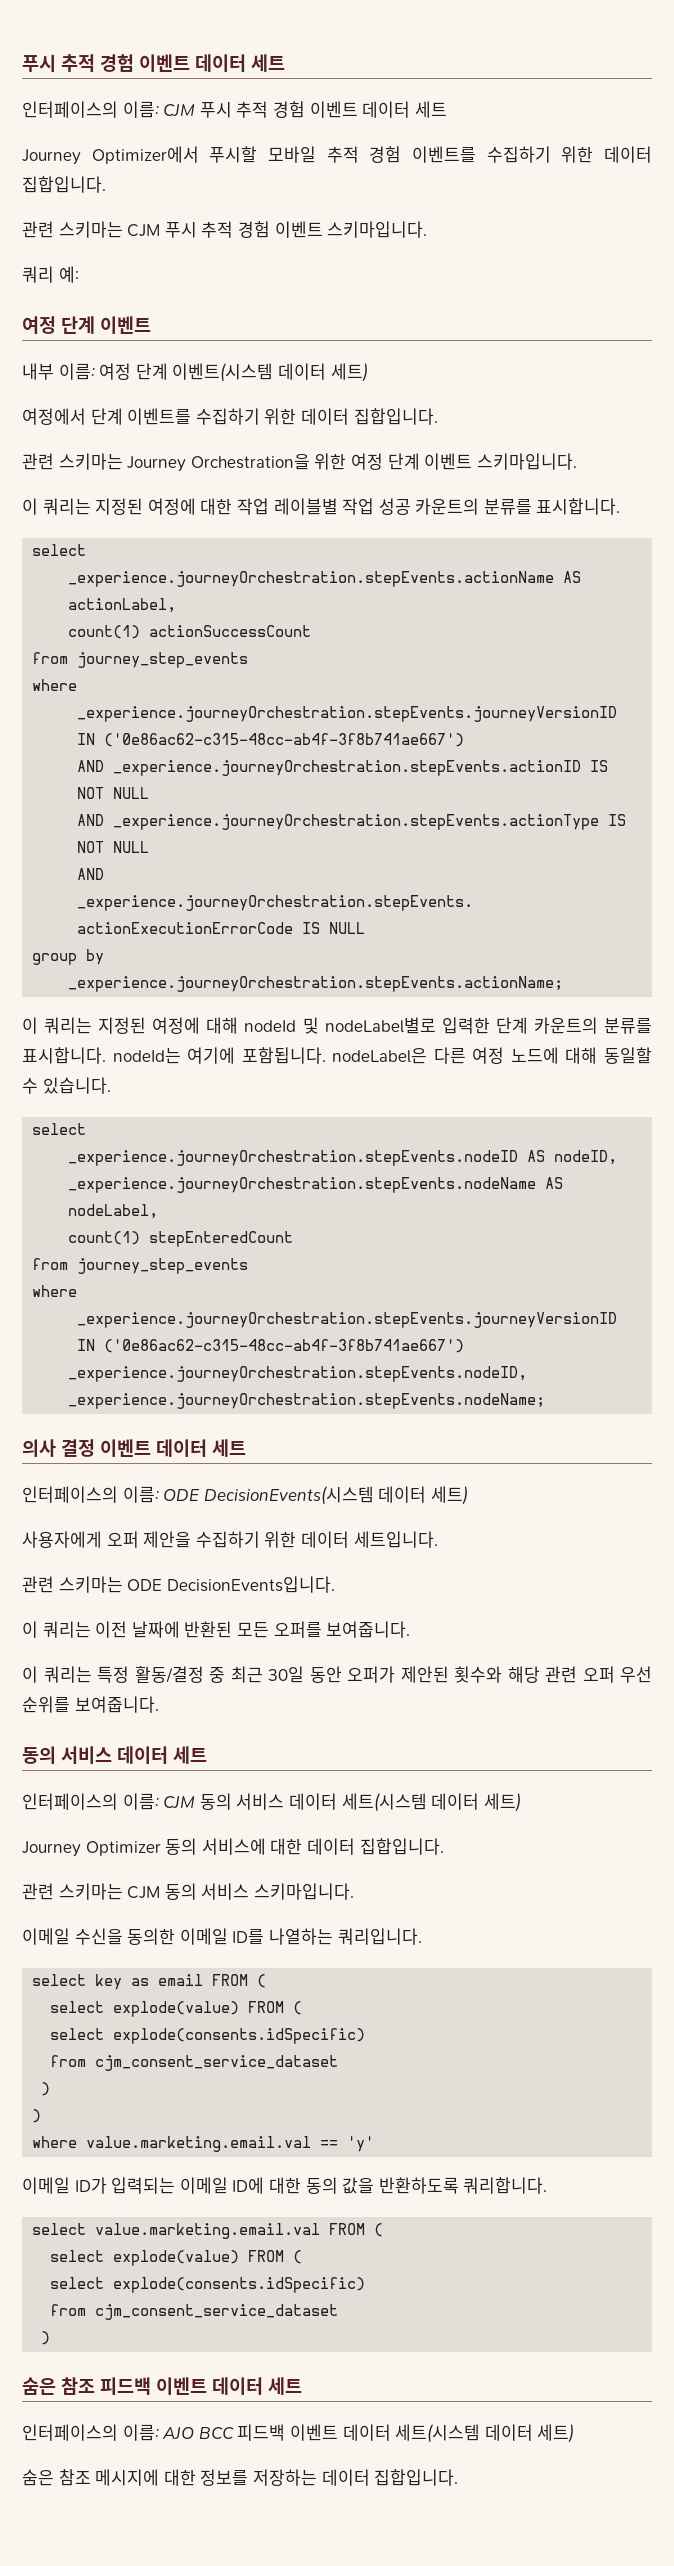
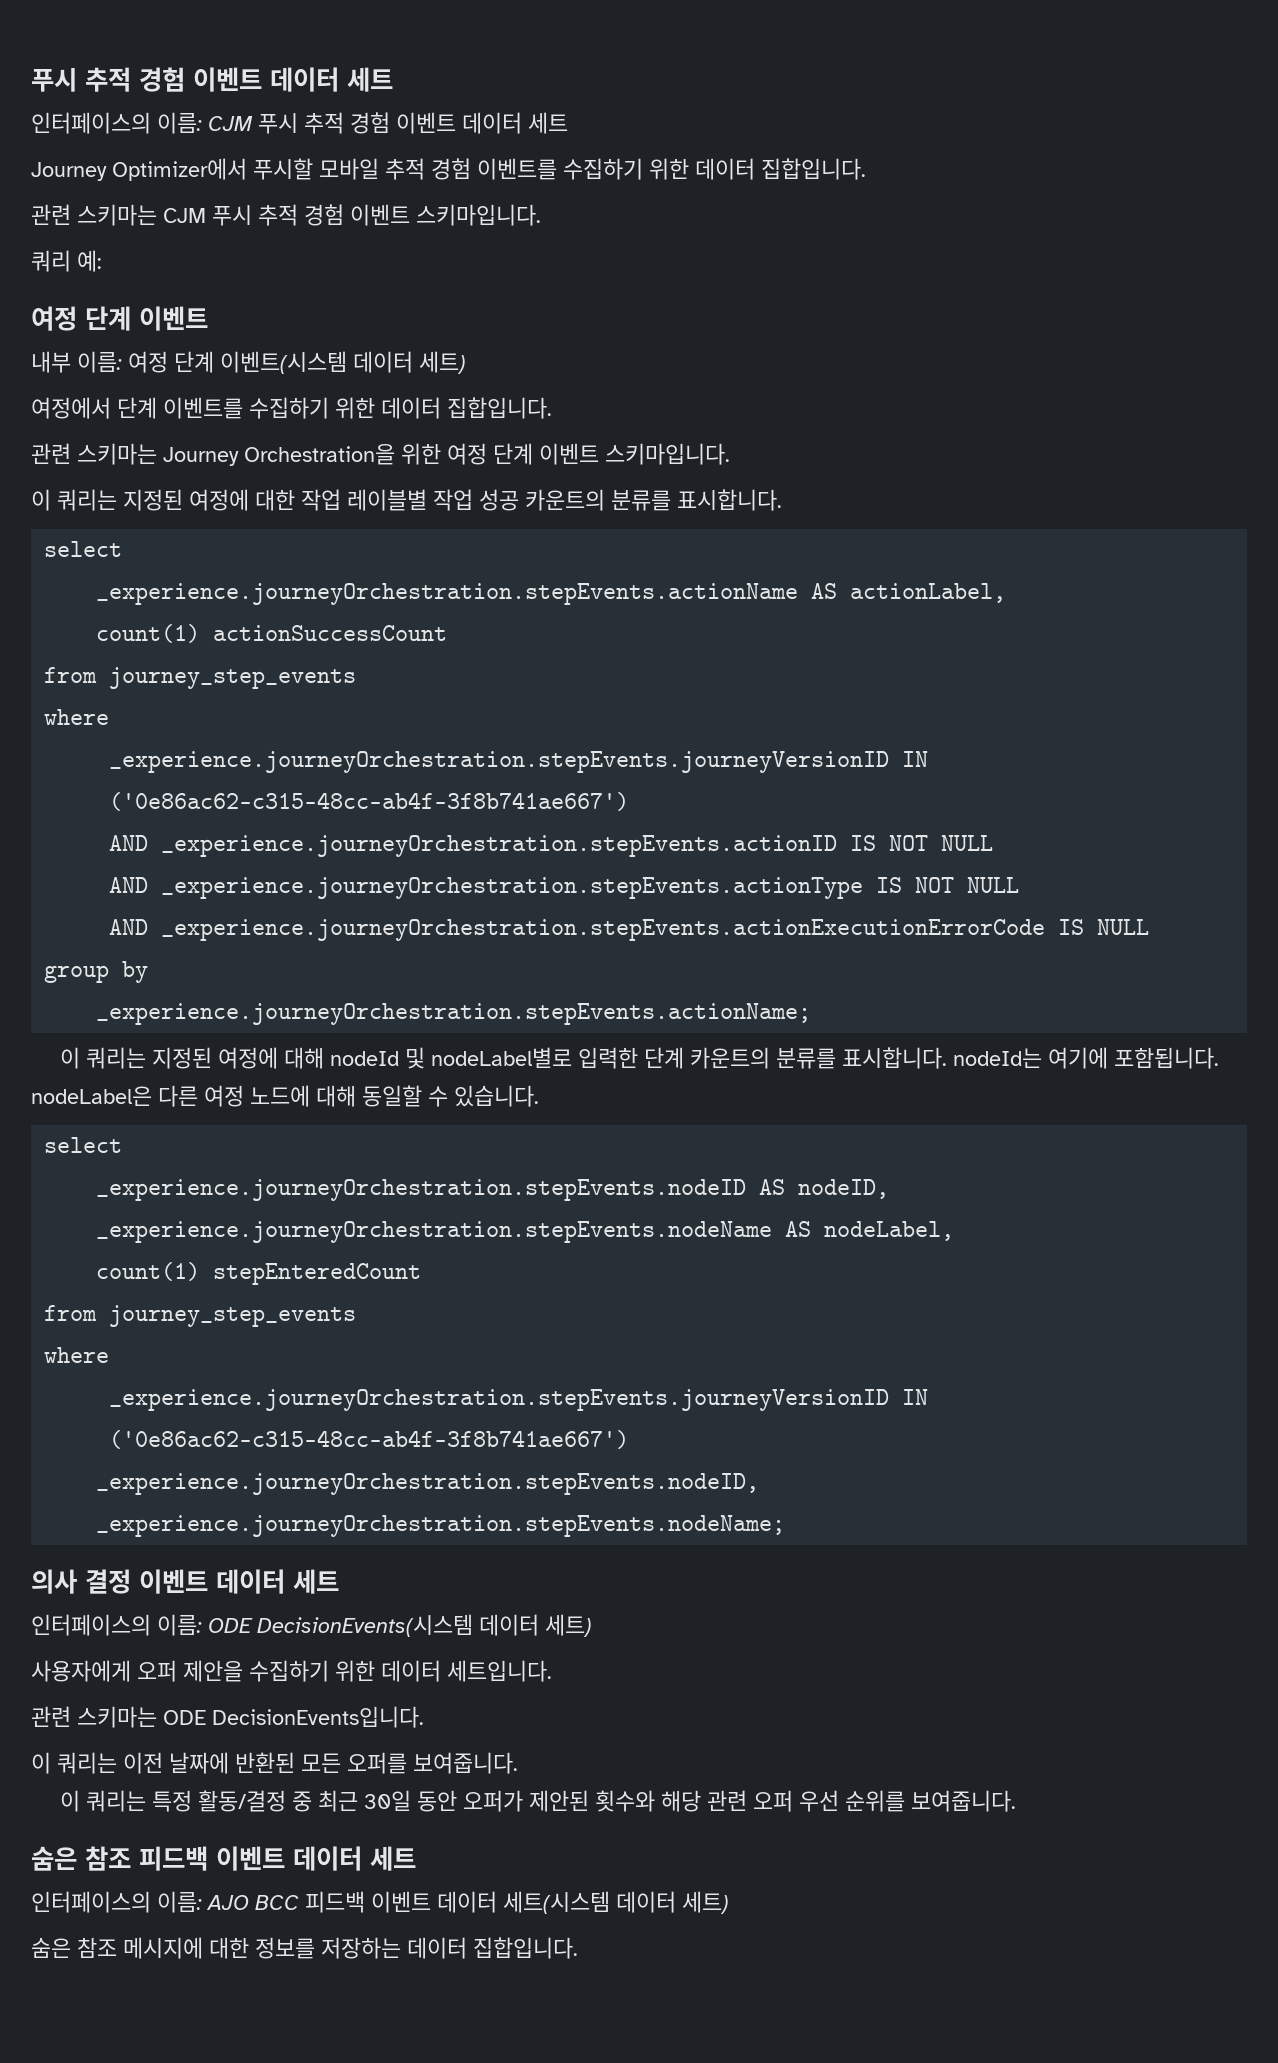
[22,1746,207,1764] [22,1793,521,1812] [22,1838,444,1857] [22,1883,354,1900] [22,1928,422,1945] [32,1974,267,1990] [50,2001,303,2017] [50,2028,366,2044] [50,2055,339,2071] [41,2082,51,2096] [32,2109,42,2123] [32,2136,375,2152] [22,2177,548,2194] [32,2223,384,2239] [50,2250,303,2266] [50,2277,366,2293] [50,2304,339,2320] [41,2331,51,2345] // 동의 서비스 데이터 세트 // 인터페이스의 이름: CJM 동의 서비스 데이터 세트(시스템 데이터 세트) // Journey Optimizer 동의 서비스에 대한 데이터 집합입니다. // 관련 스키마는 CJM 동의 서비스 스키마입니다. // 이메일 수신을 동의한 이메일 ID를 나열하는 쿼리입니다. // select key as email FROM ( // select explode(value) FROM ( // select explode(consents.idSpecific) // from cjm_consent_service_dataset // ) // ) // where value.marketing.email.val == 'y' // 이메일 ID가 입력되는 이메일 ID에 대한 동의 값을 반환하도록 쿼리합니다. // select value.marketing.email.val FROM ( // select explode(value) FROM ( // select explode(consents.idSpecific) // from cjm_consent_service_dataset // ) -> (1016, 1801) none

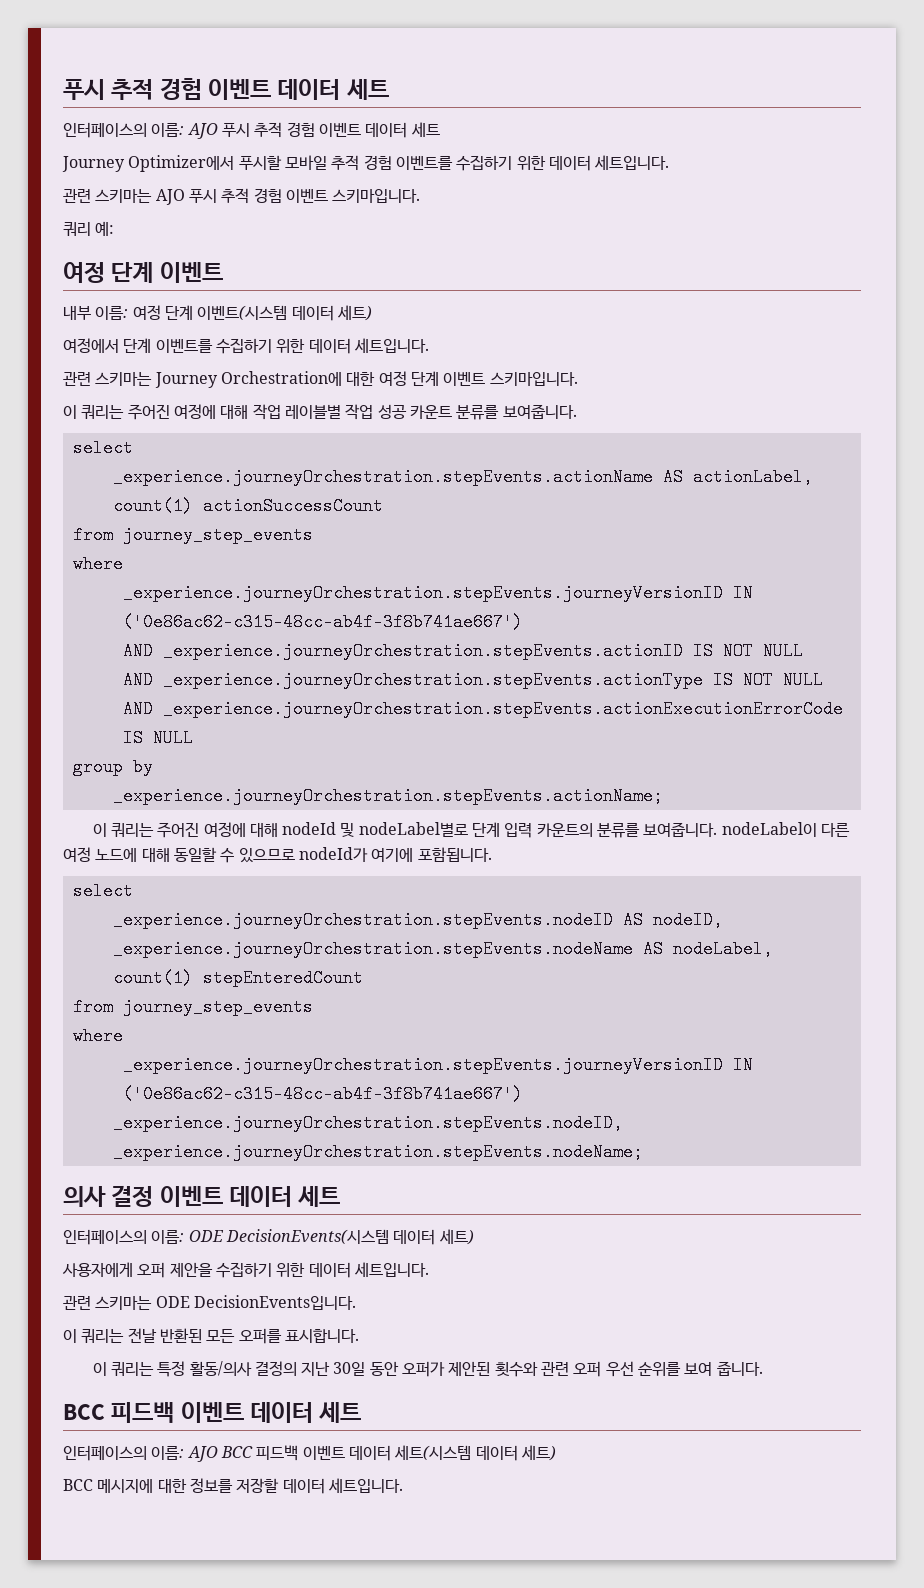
[208,116,253,131] CJM -> [187,123,218,139] AJO
[761,158,866,180] [31,204,206,226] 집합입니다. // 관련 스키마는 CJM -> [594,155,670,170] [63,189,185,205] 세트입니다. // 관련 스키마는 AJO
[447,397,552,419] 집합입니다. -> [353,338,429,353] 세트입니다.
[244,443,441,465] Orchestration을 위한 -> [220,371,376,386] Orchestration에 대한
[123,489,295,511] 지정된 여정에 대한 -> [127,404,249,420] 주어진 여정에 대해
[525,489,782,511] 카운트의 분류를 표시합니다. -> [409,404,577,420] 카운트 분류를 보여줍니다.
[151,1047,212,1069] 지정된 -> [157,822,200,838] 주어진
[577,1047,1219,1069] [31,1086,152,1106] 입력한 단계 카운트의 분류를 표시합니다. nodeId는 여기에 포함됩니다. nodeLabel은 -> [472,822,817,838] 단계 입력 카운트의 분류를 보여줍니다. nodeLabel이
[454,1085,539,1107] 있습니다. -> [238,847,492,863] 있으므로 nodeId가 여기에 포함됩니다.
[123,1752,229,1774] 이전 날짜에 -> [127,1328,157,1343] 전날
[413,1752,518,1774] 보여줍니다. -> [284,1329,359,1343] 표시합니다.
[197,1790,358,1812] 활동/결정 중 최근 -> [189,1361,331,1376] 활동/의사 결정의 지난
[660,1790,701,1812] 해당 -> (538, 1369) none
[910,1790,1016,1812] [31,1846,131,1871] 보여줍니다. // 숨은 참조 -> [684,1361,763,1376] [63,1404,105,1420] 보여 줍니다. // BCC
[31,1937,117,1958] 숨은 참조 -> [63,1479,93,1491] BCC
[321,1937,578,1959] 저장하는 데이터 집합입니다. -> [236,1478,403,1494] 저장할 데이터 세트입니다.

